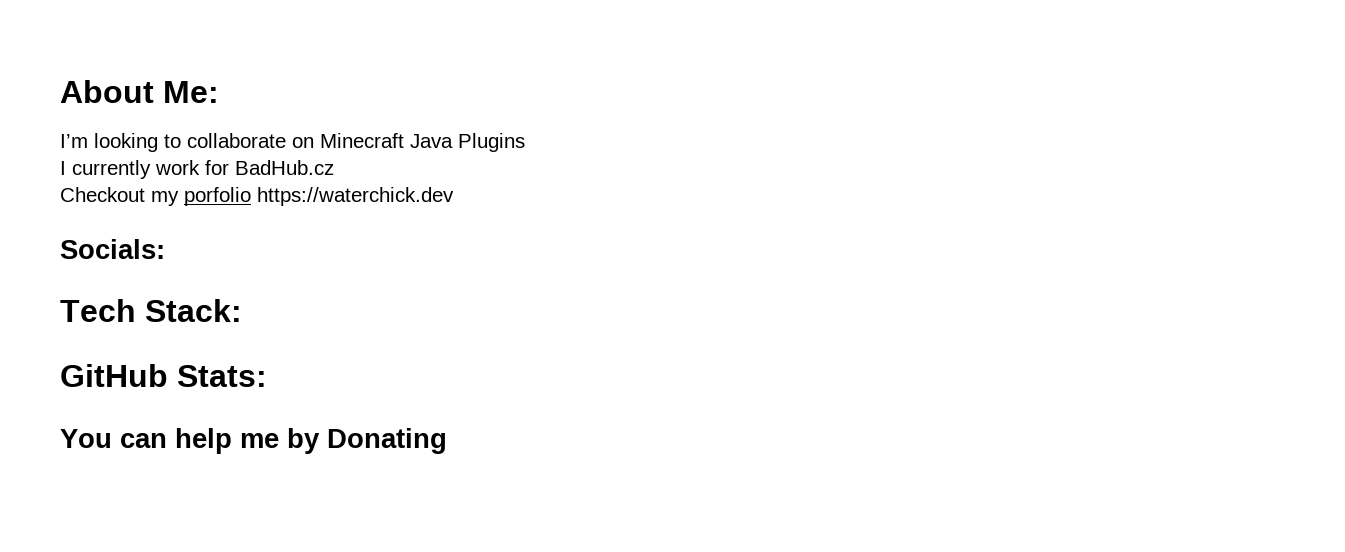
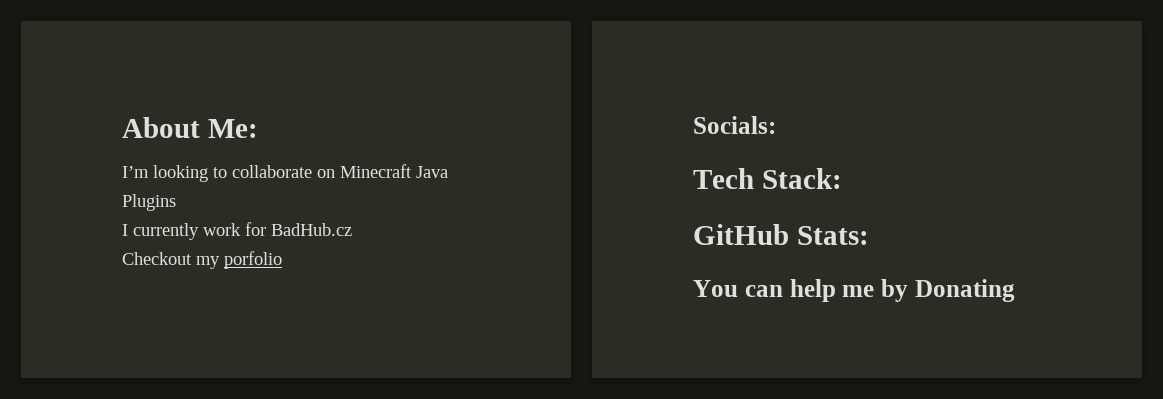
[257,187,454,206] https://waterchick.dev -> (282, 260) none

